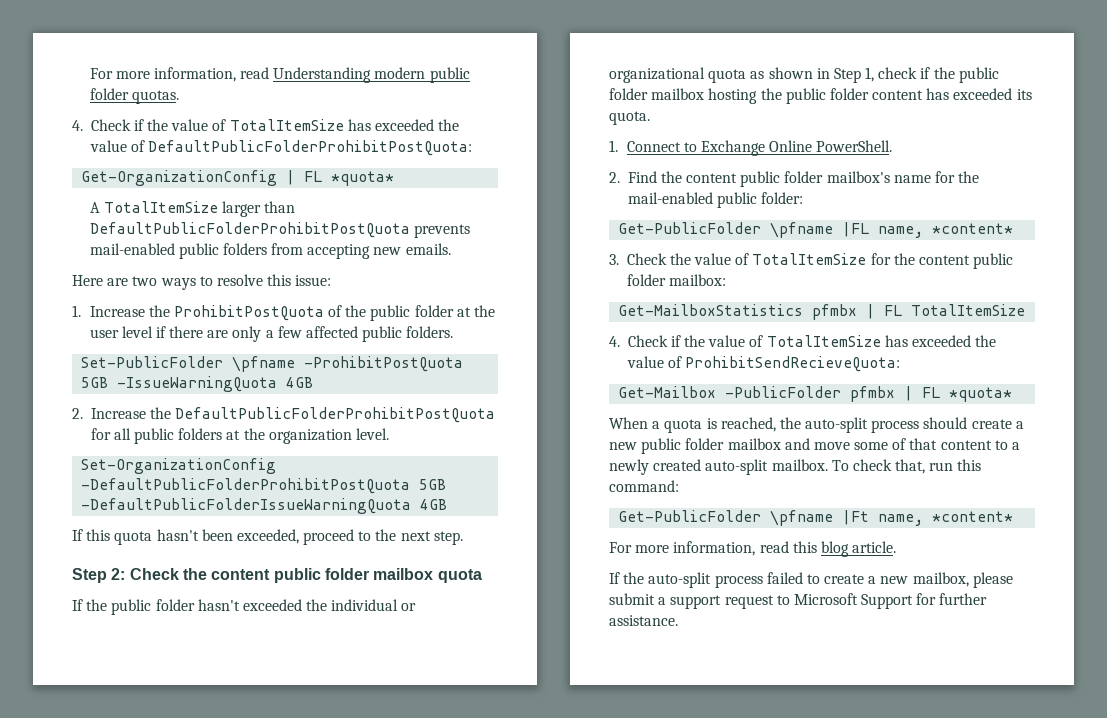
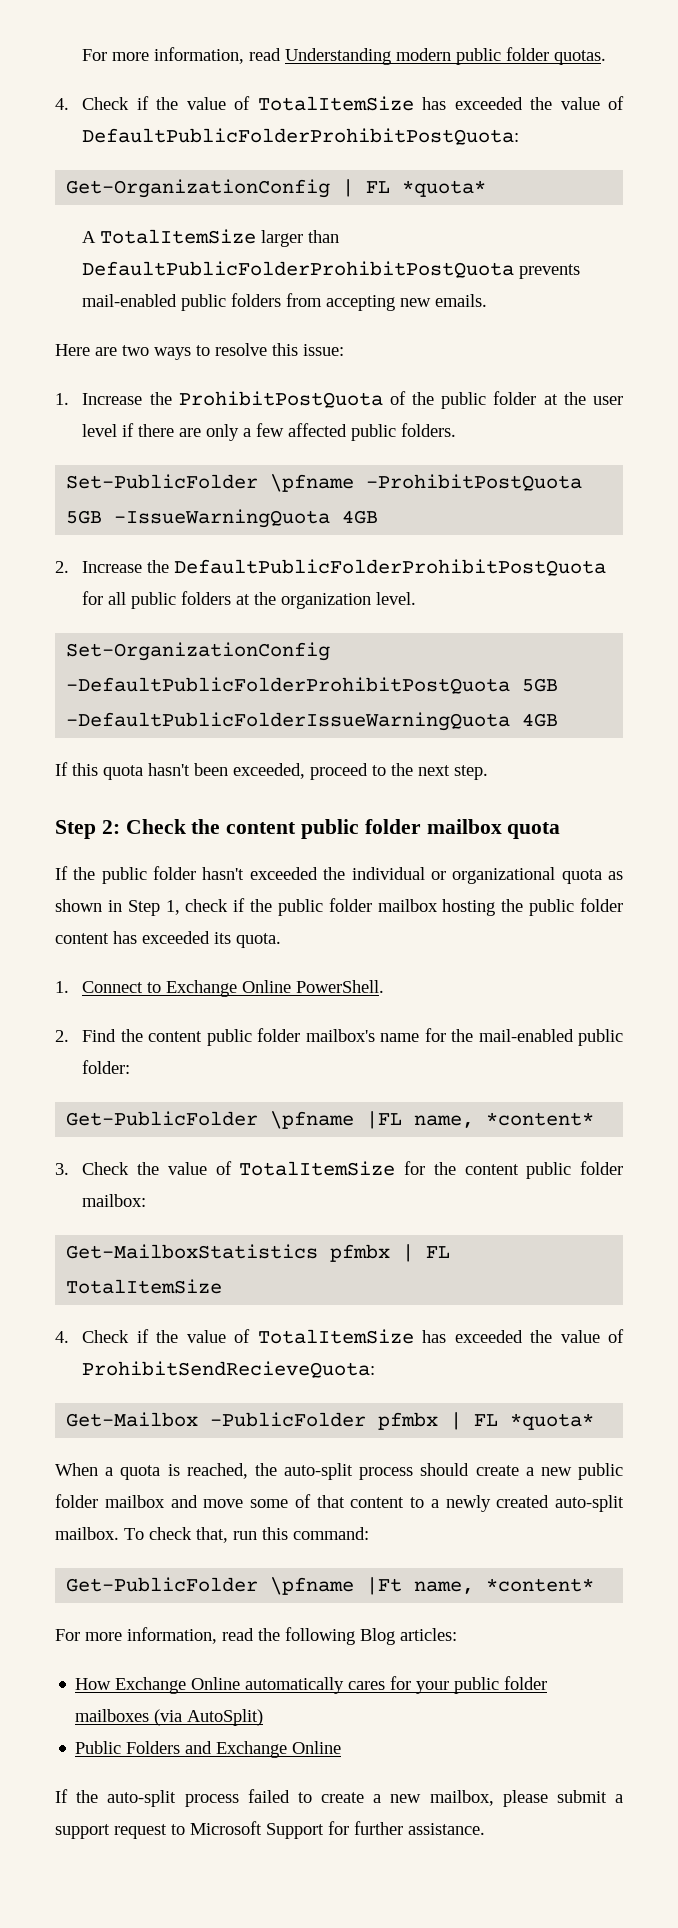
[792,541,897,557] this blog article. -> [258,1627,457,1645] [75,1676,548,1694] [75,1709,264,1726] [75,1741,342,1758] the following Blog articles: // How Exchange Online automatically cares for your public folder mailboxes (via AutoSplit) // Public Folders and Exchange Online

